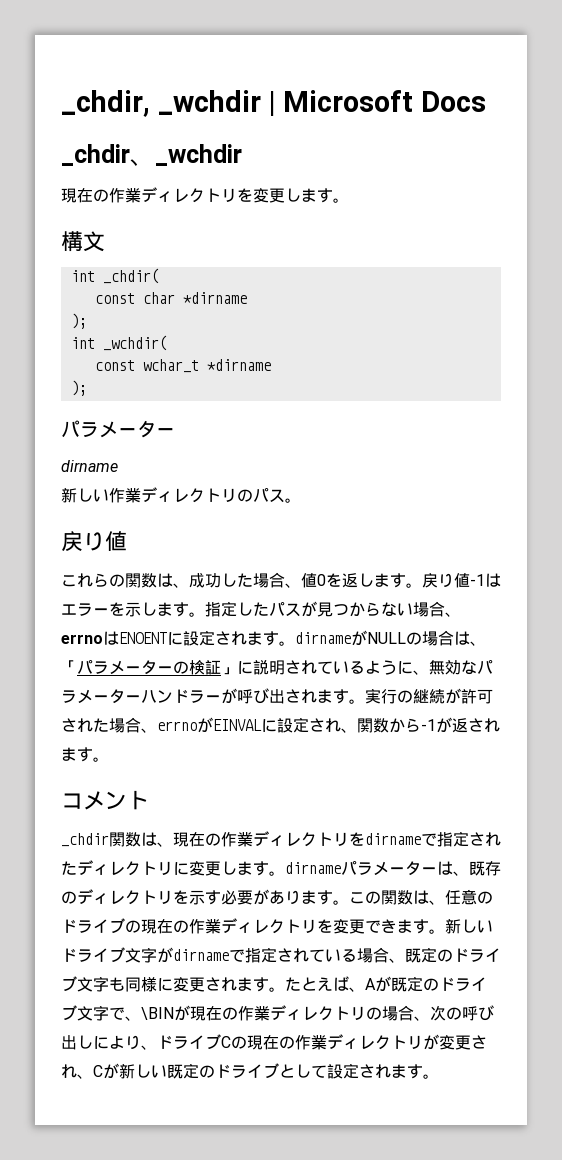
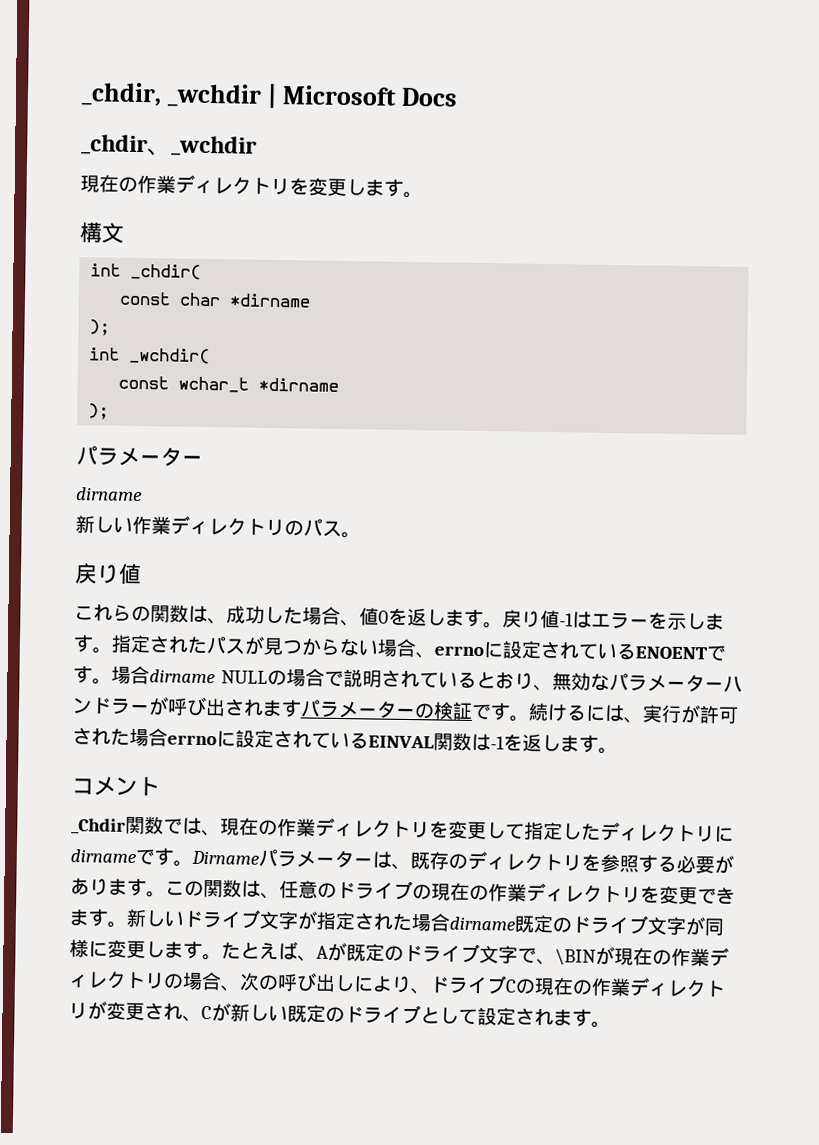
[237,602,253,616] し -> [149,635,189,654] され
[103,630,486,646] [61,660,253,675] はENOENTに設定されます。dirnameがNULLの場合は、「パラメーターの検証」に -> [483,640,726,661] [73,665,344,687] に設定されているENOENTです。場合dirname NULLの場合で
[365,660,413,675] ように -> [476,671,534,690] とおり
[349,688,493,704] [61,717,500,733] 。実行の継続が許可された場合、errnoがEINVALに設定され、関数から-1が返され -> [300,699,739,724] [72,727,561,752] パラメーターの検証です。続けるには、実行が許可された場合errnoに設定されているEINVAL関数は-1を返し
[61,832,141,847] _chdir関数 -> [71,816,183,835] _Chdir関数で
[365,831,501,847] dirnameで指定され -> [448,820,582,841] 変更して指定し
[189,861,341,876] 変更します。dirname -> [70,847,260,867] dirnameです。Dirname
[189,890,221,905] 示す -> [600,853,677,873] 参照する
[173,947,501,963] [61,976,125,992] dirnameで指定されている場合、既定のドライブ文字も -> [316,911,705,936] 指定された場合dirname既定のドライブ文字が
[205,977,237,991] され -> [145,941,165,958] し

